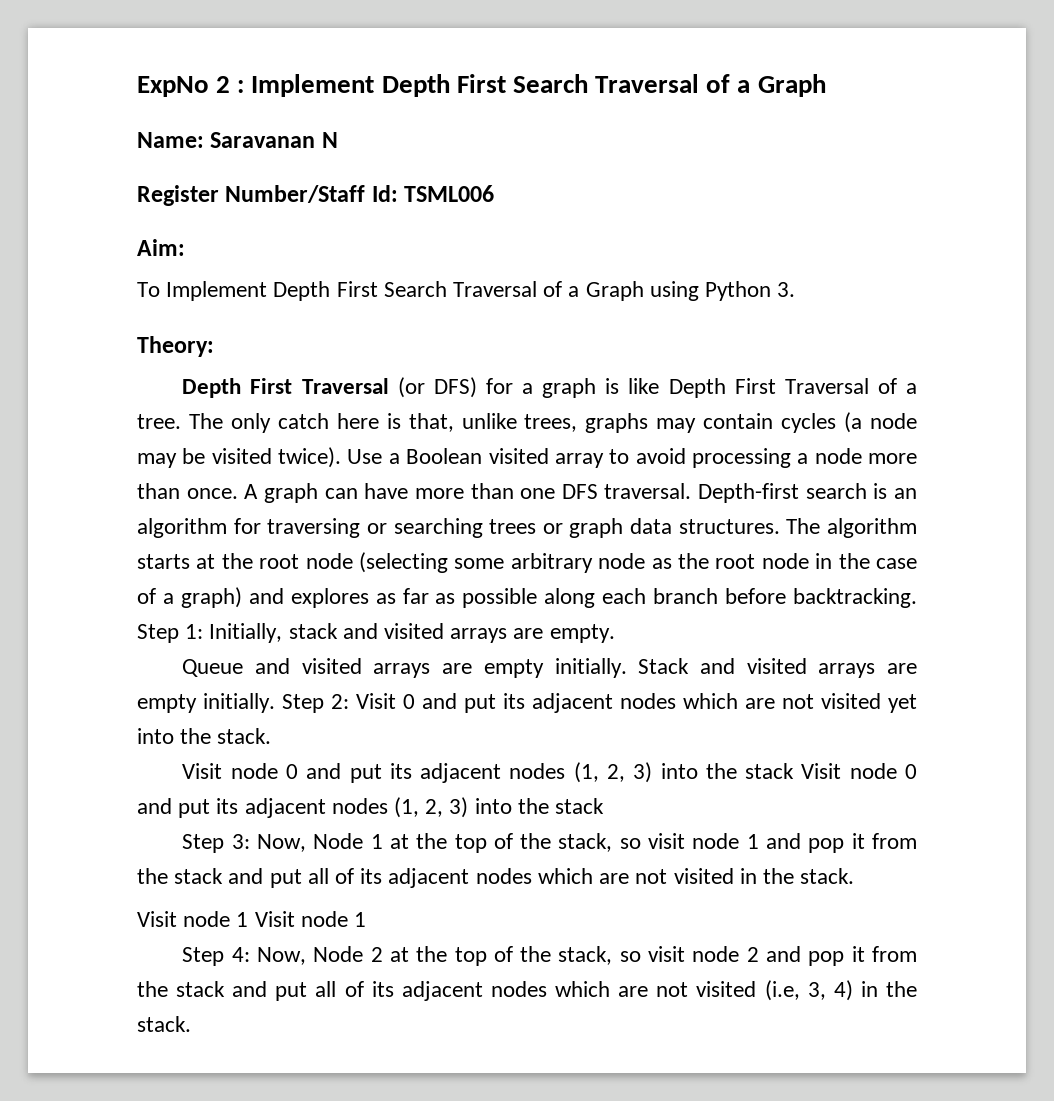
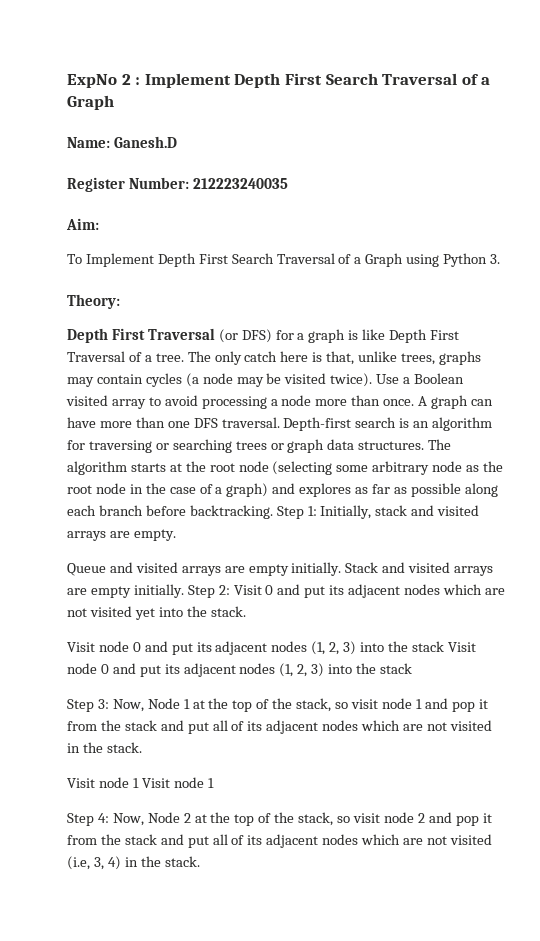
[210,132,338,148] Saravanan N -> [114,136,178,148] Ganesh.D
[225,185,495,203] Number/Staff Id: TSML006 -> [129,177,289,189] Number: 212223240035

